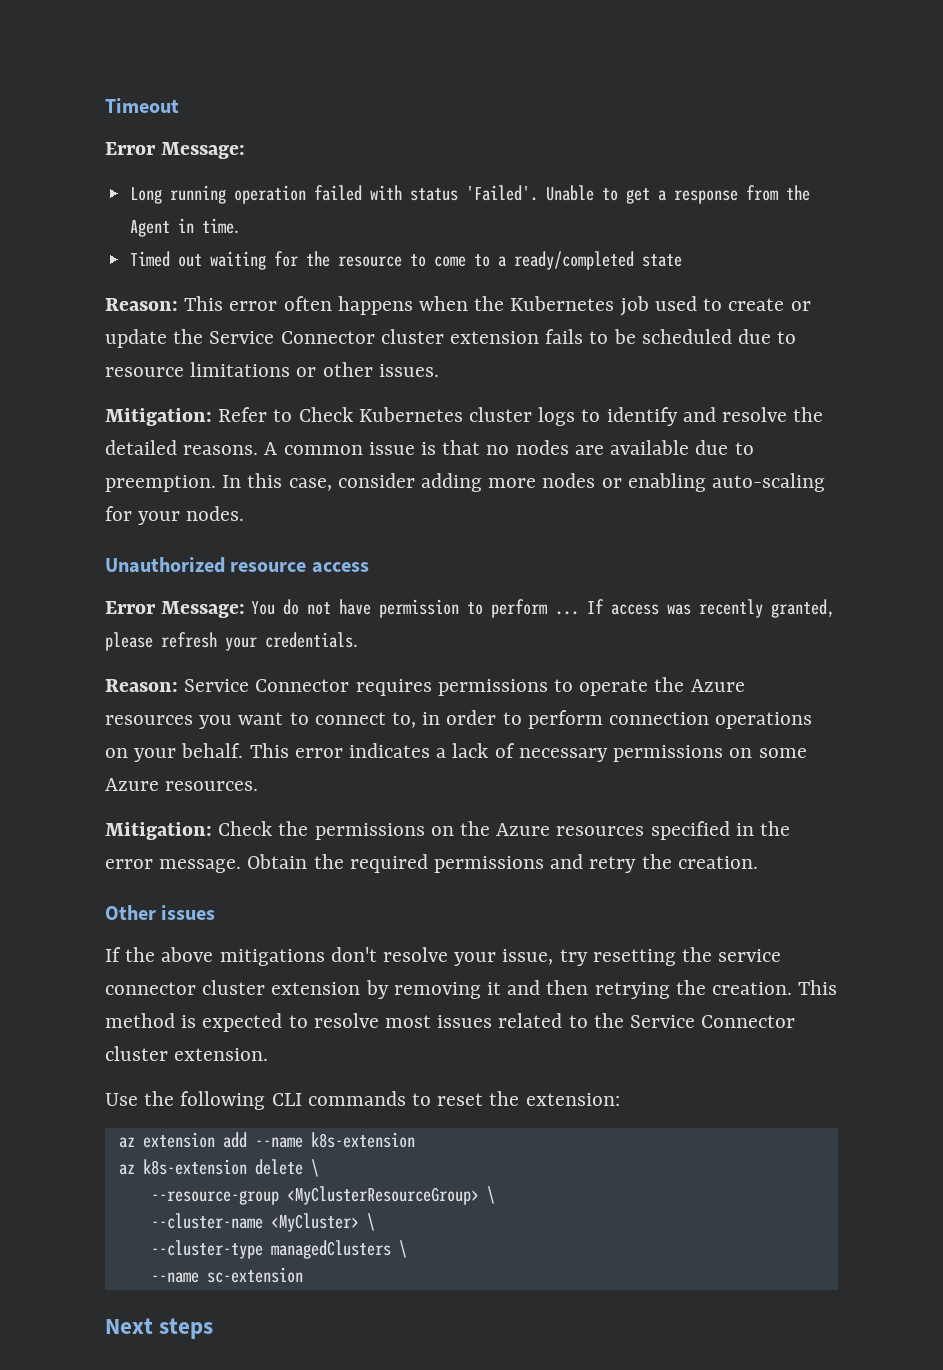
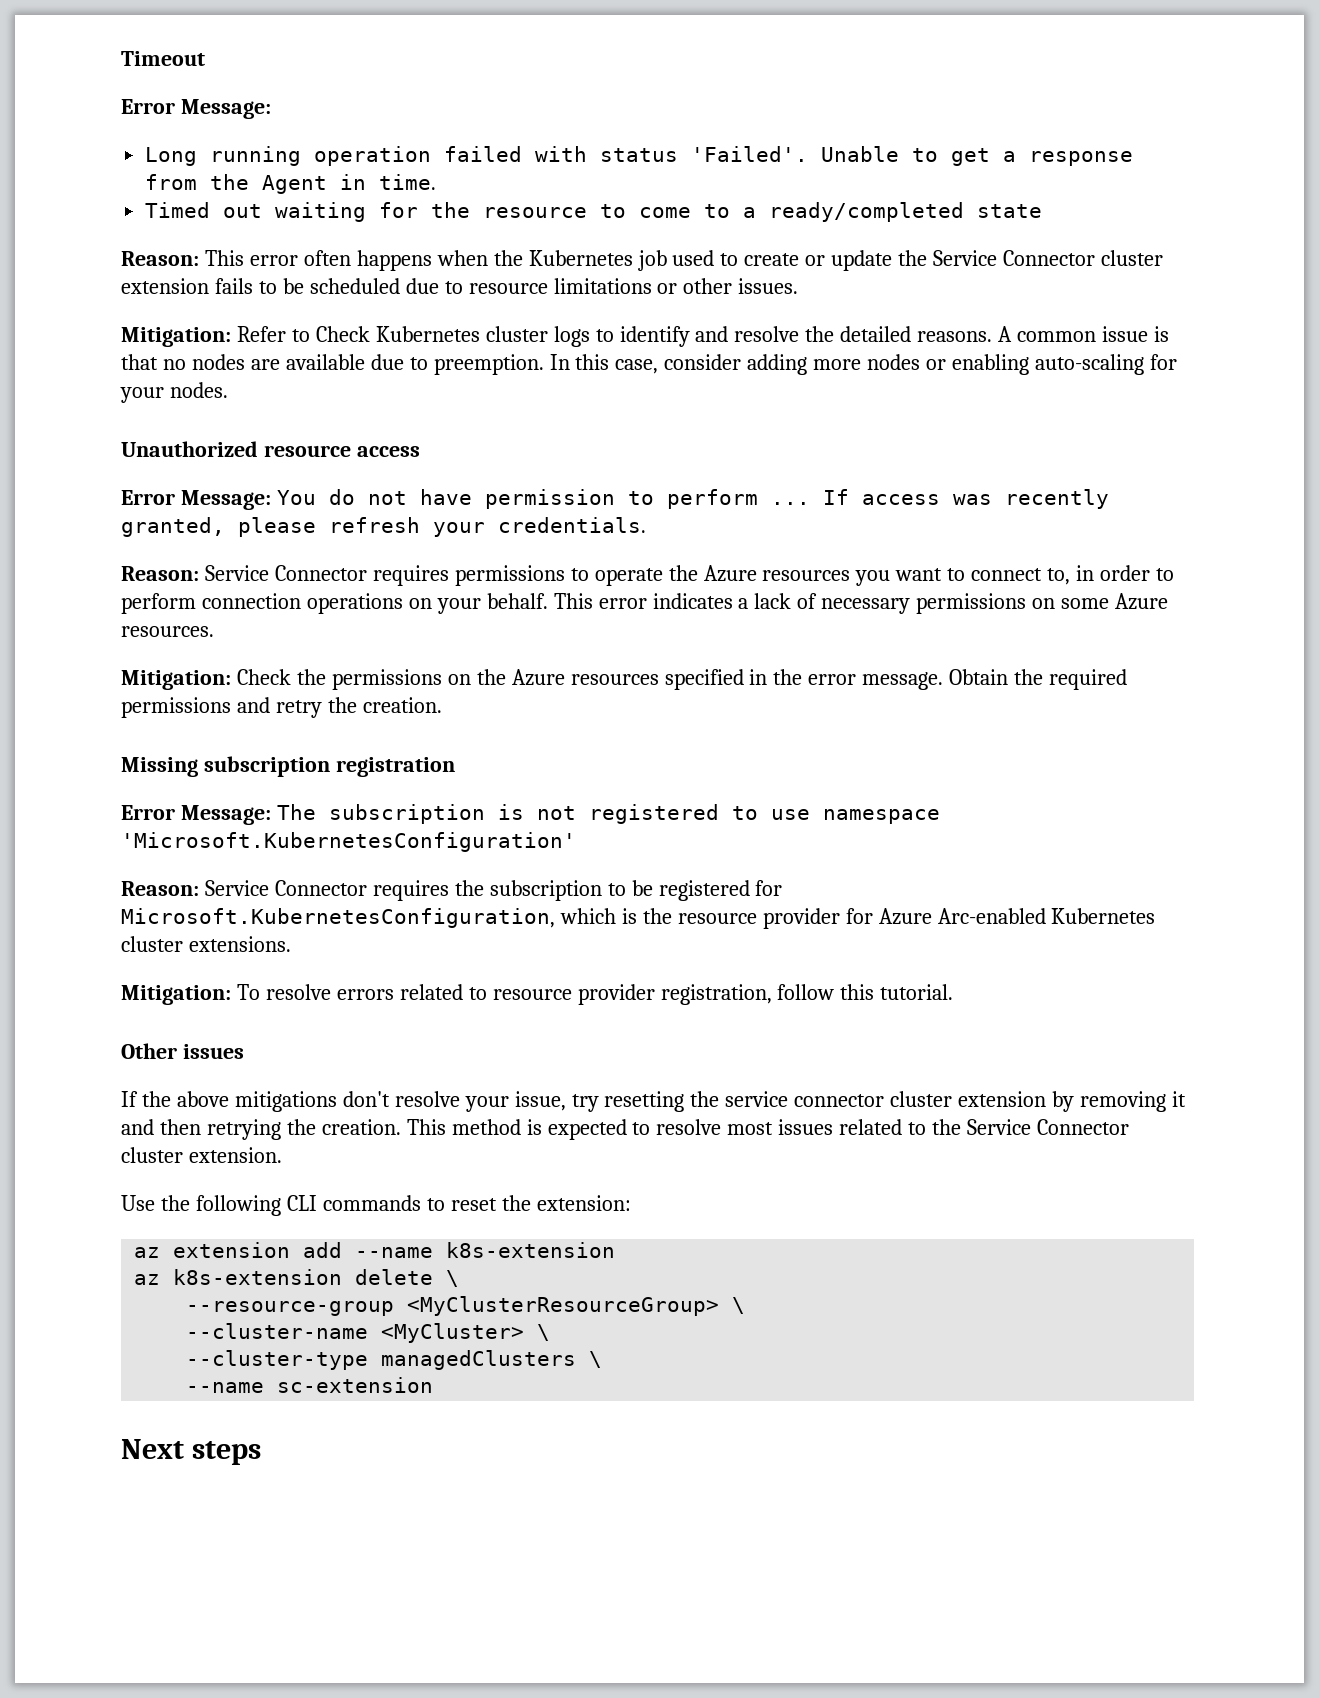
(758, 862) none -> [121,756,455,777] [121,804,940,825] [121,832,576,852] [121,880,783,901] [121,908,1156,929] [121,936,291,952] [121,984,954,1005] // Missing subscription registration // Error Message: The subscription is not registered to use namespace 'Microsoft.KubernetesConfiguration' // Reason: Service Connector requires the subscription to be registered for Microsoft.KubernetesConfiguration, which is the resource provider for Azure Arc-enabled Kubernetes cluster extensions. // Mitigation: To resolve errors related to resource provider registration, follow this tutorial.

